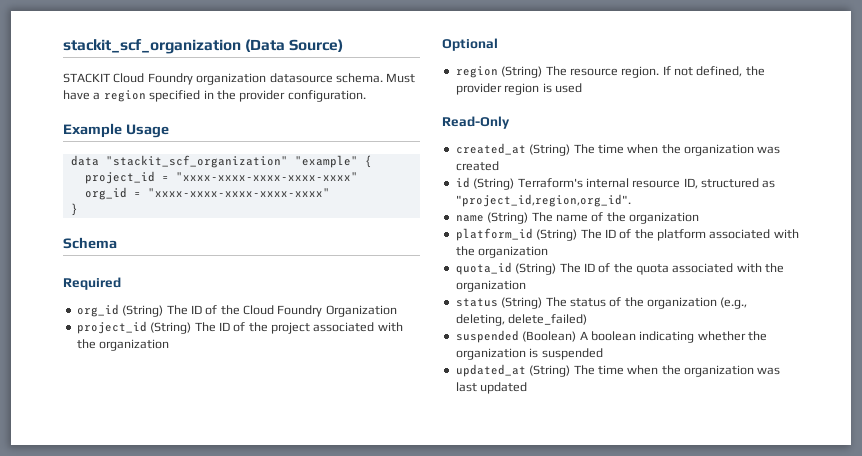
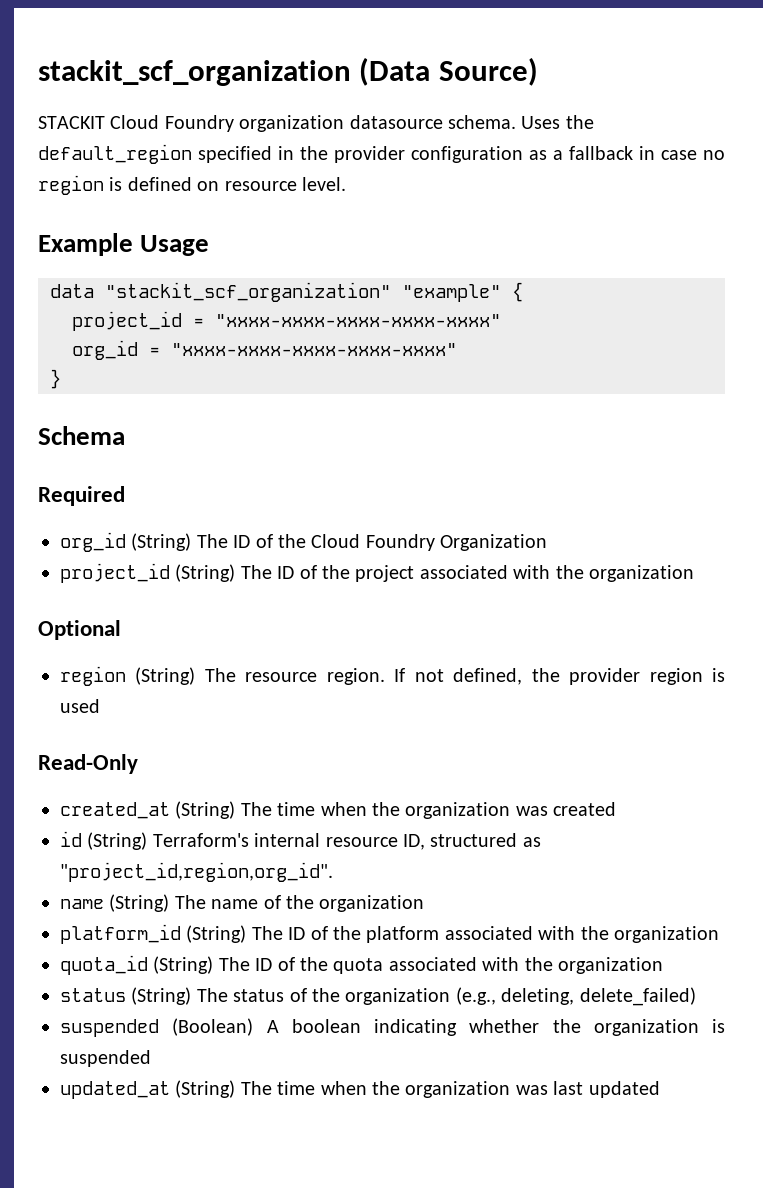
[386,73,416,83] [63,90,366,102] Must have a region specified in the provider configuration. -> [521,115,594,129] [38,144,725,164] [38,175,346,195] Uses the default_region specified in the provider configuration as a fallback in case no region is defined on resource level.

